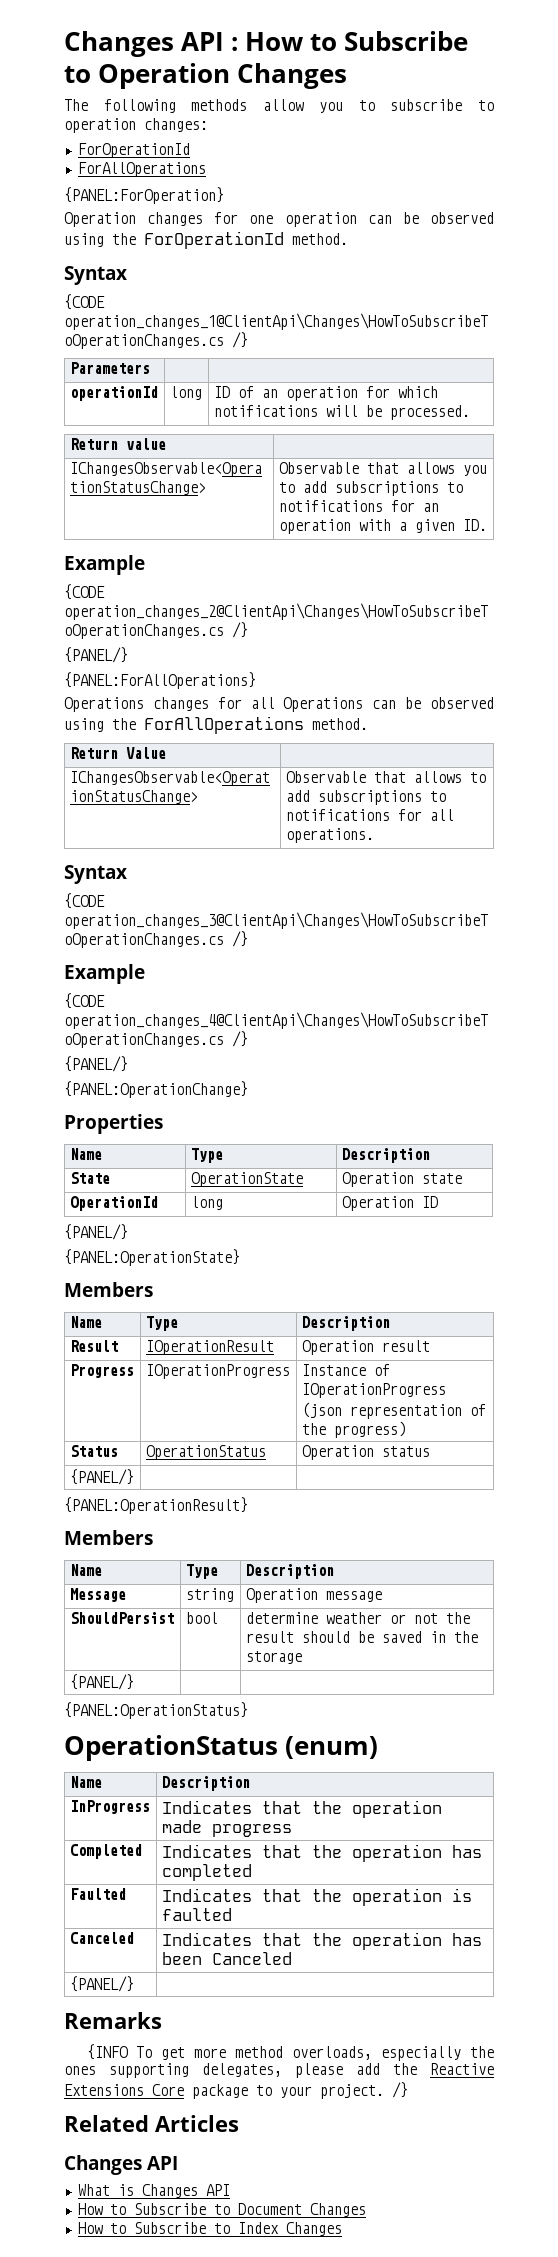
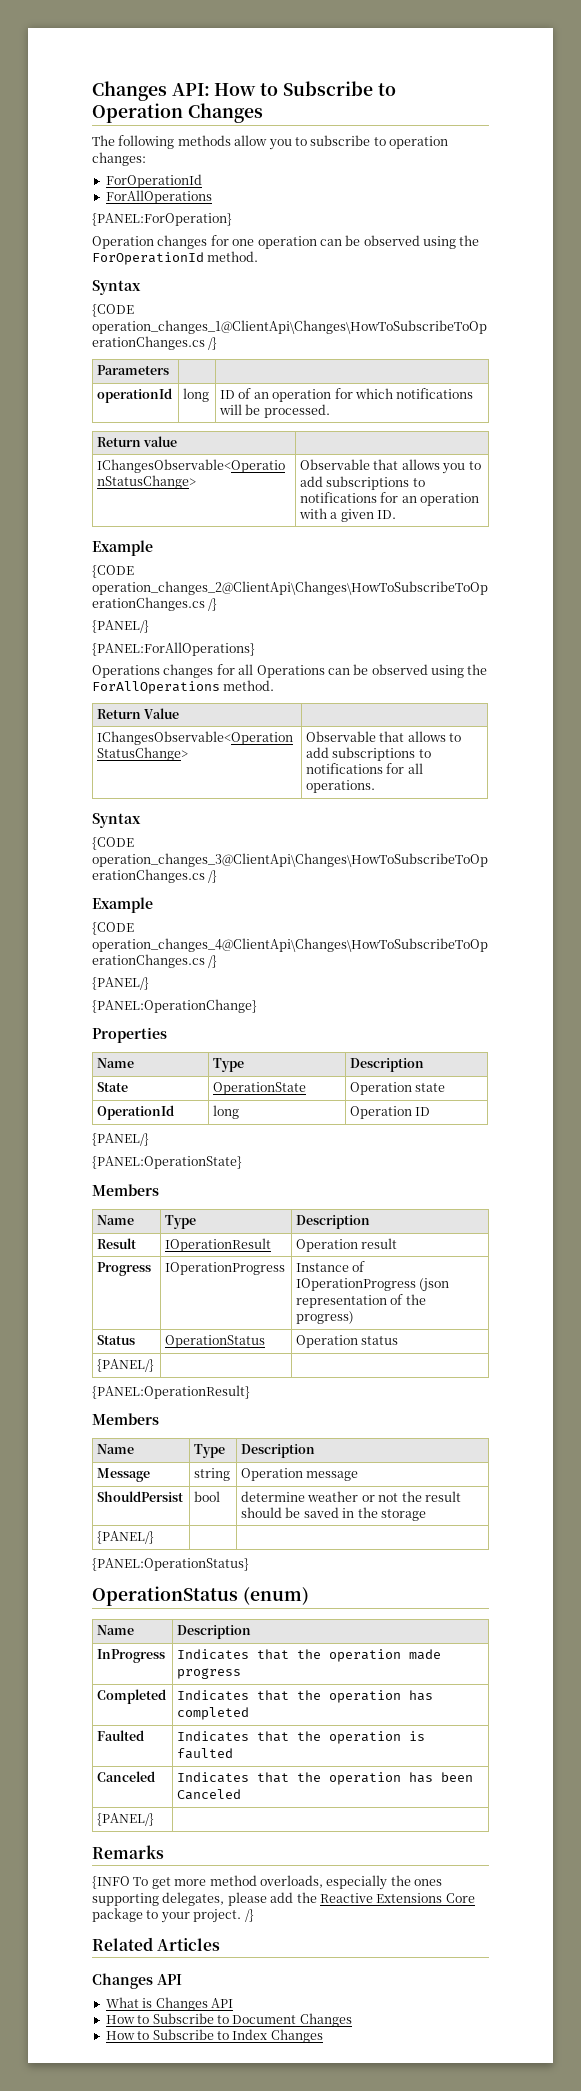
[64,31,238,57] Changes API : -> [92,81,210,101] Changes API:

